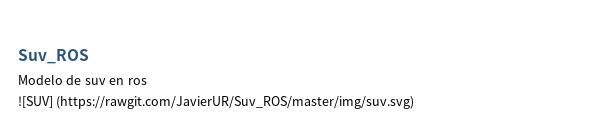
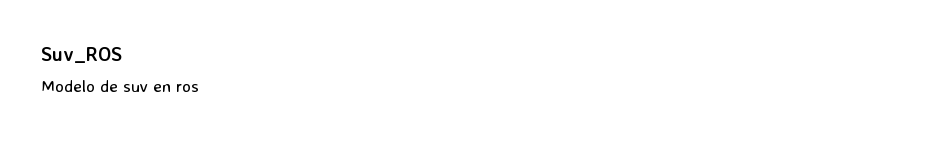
[18,96,415,109] // ![SUV] (https://rawgit.com/JavierUR/Suv_ROS/master/img/suv.svg) -> (199, 88) none

